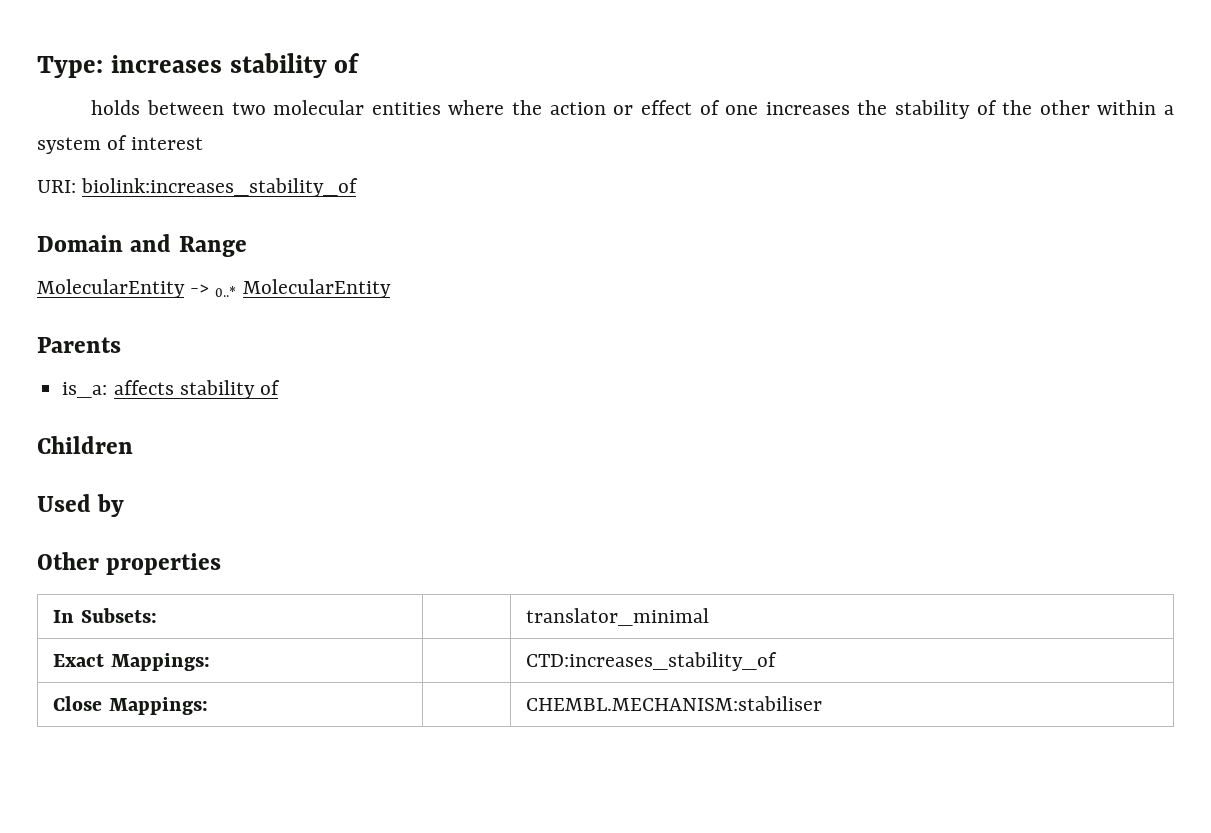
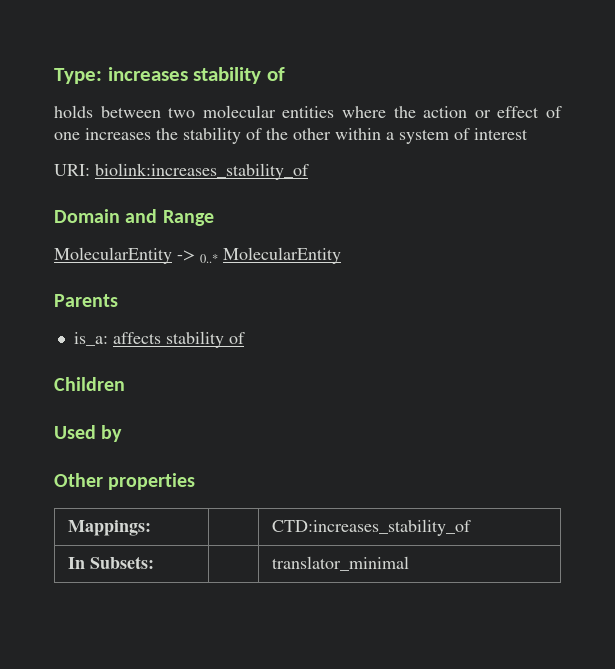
(222, 564) none -> [68,520,152,536] [272,519,472,536] // Mappings: | | CTD:increases_stability_of
[53,653,210,671] [526,652,778,671] [53,696,208,715] [526,696,823,711] // Exact Mappings: | | CTD:increases_stability_of // Close Mappings: | | CHEMBL.MECHANISM:stabiliser -> (410, 563) none

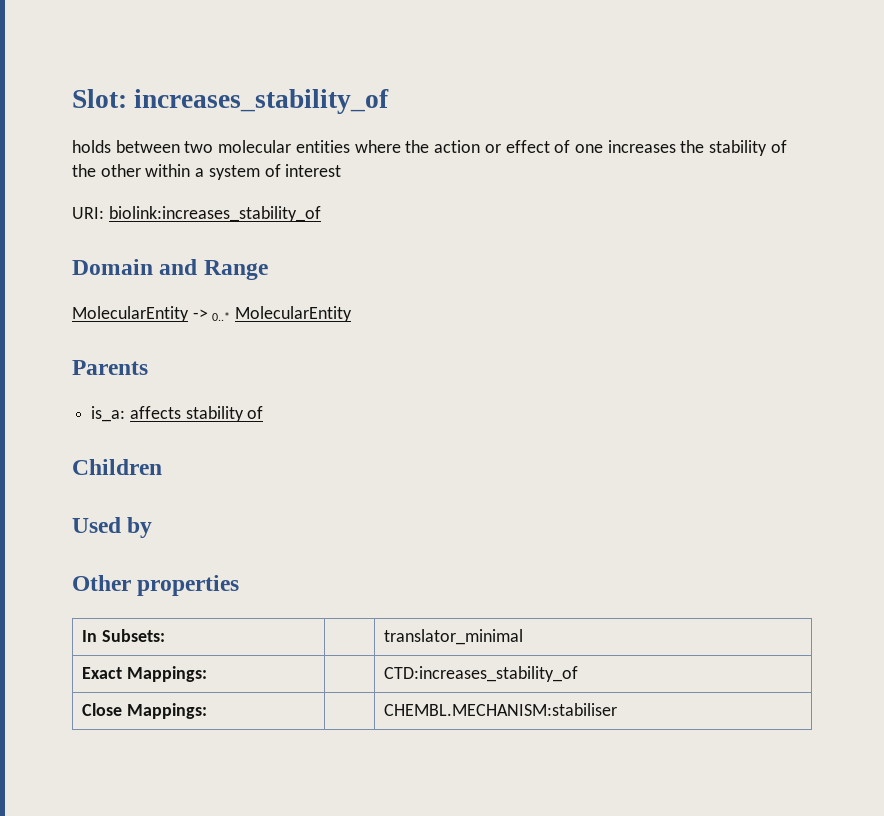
[54,67,286,84] Type: increases stability of -> [72,89,390,114] Slot: increases_stability_of
(196, 481) none -> [81,629,165,642] [383,629,523,645] [81,667,122,679] In Subsets: | | translator_minimal // Exact
[68,556,155,569] [272,556,410,571] In Subsets: | | translator_minimal -> [81,703,207,719] [383,703,617,716] Close Mappings: | | CHEMBL.MECHANISM:stabiliser

